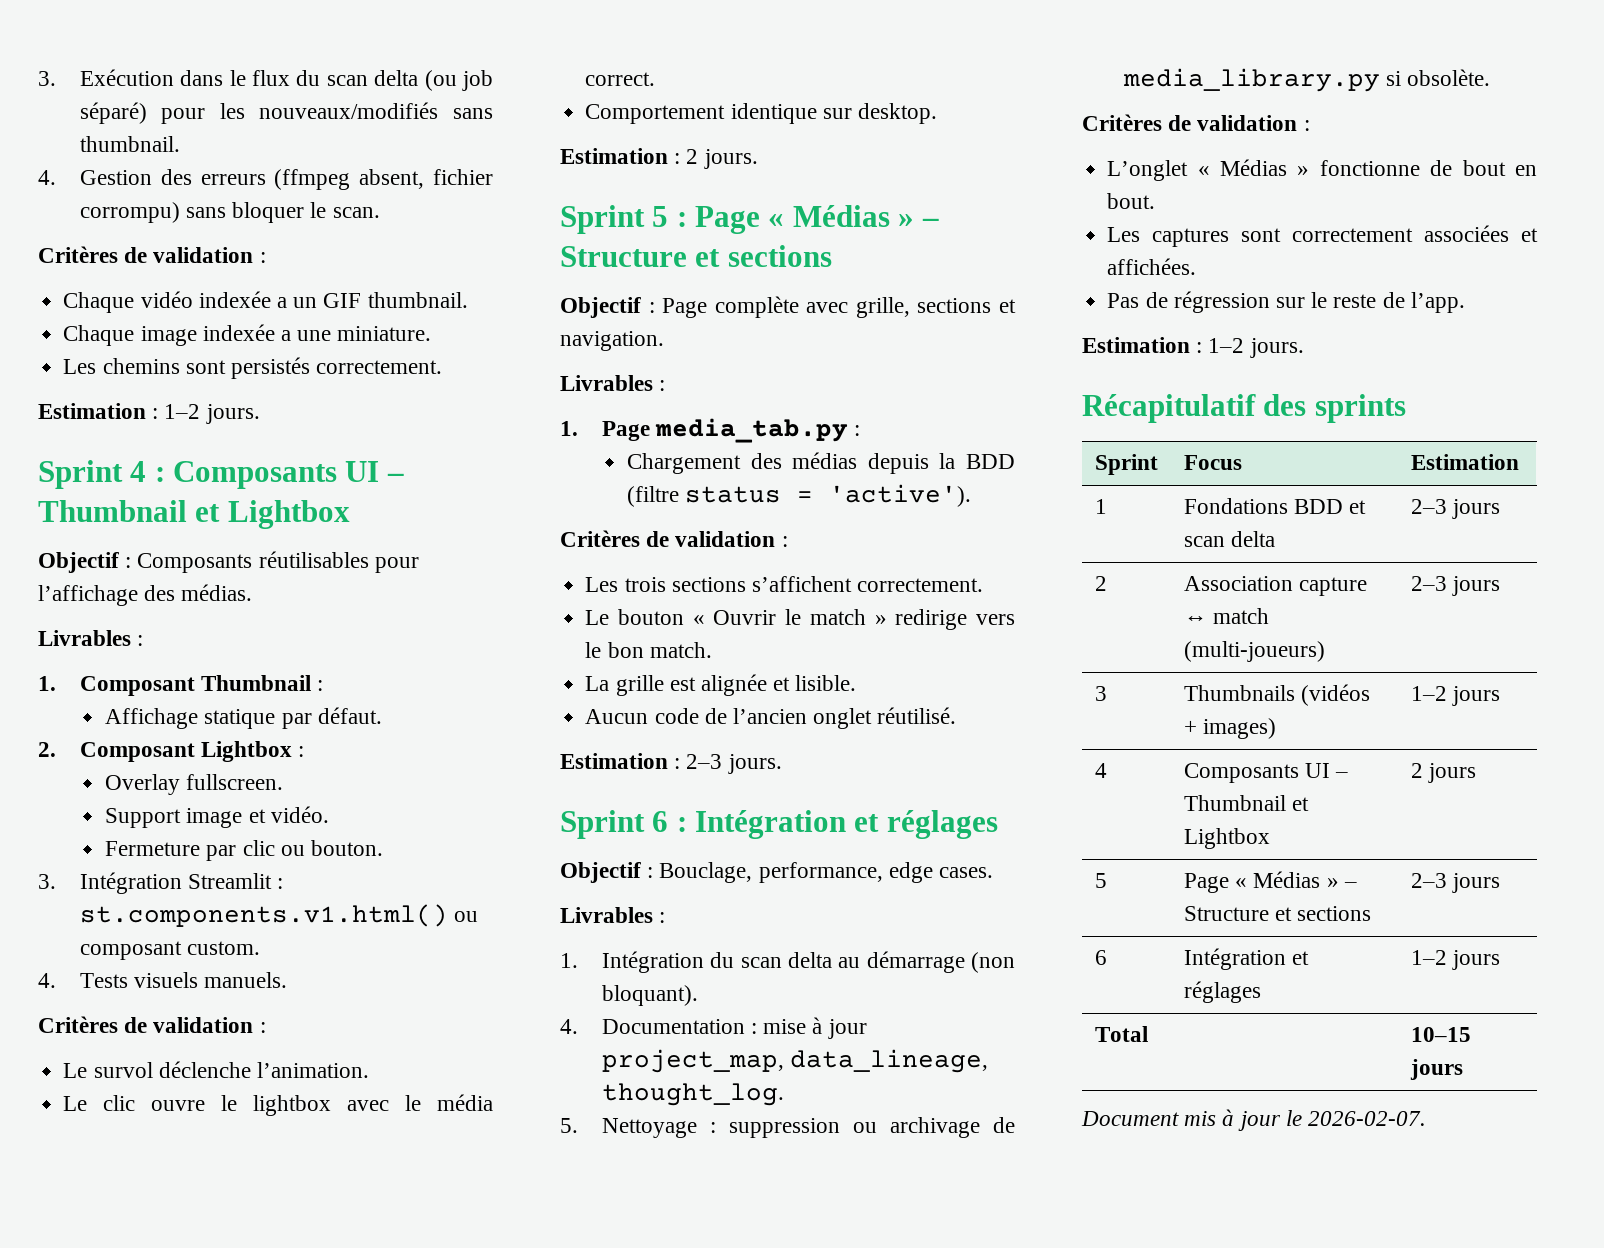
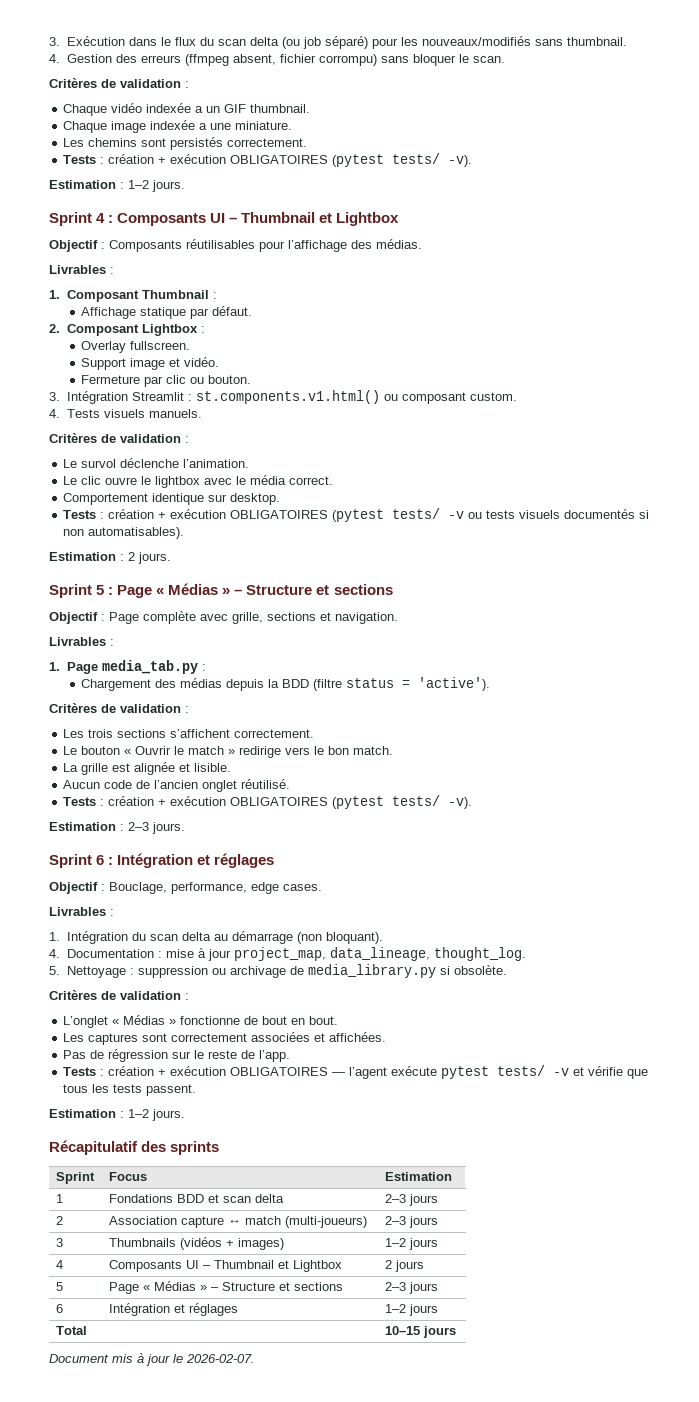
(443, 367) none -> [63,153,473,167] // Tests : création + exécution OBLIGATOIRES (pytest tests/ -v).
(937, 113) none -> [63,508,650,522] [63,527,185,539] // Tests : création + exécution OBLIGATOIRES (pytest tests/ -v ou tests visuels documentés si non automatisables).
(957, 715) none -> [63,795,473,809] // Tests : création + exécution OBLIGATOIRES (pytest tests/ -v).
(1465, 302) none -> [63,1065,649,1079] [63,1084,197,1096] // Tests : création + exécution OBLIGATOIRES — l’agent exécute pytest tests/ -v et vérifie que tous les tests passent.

